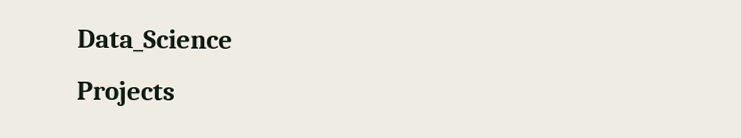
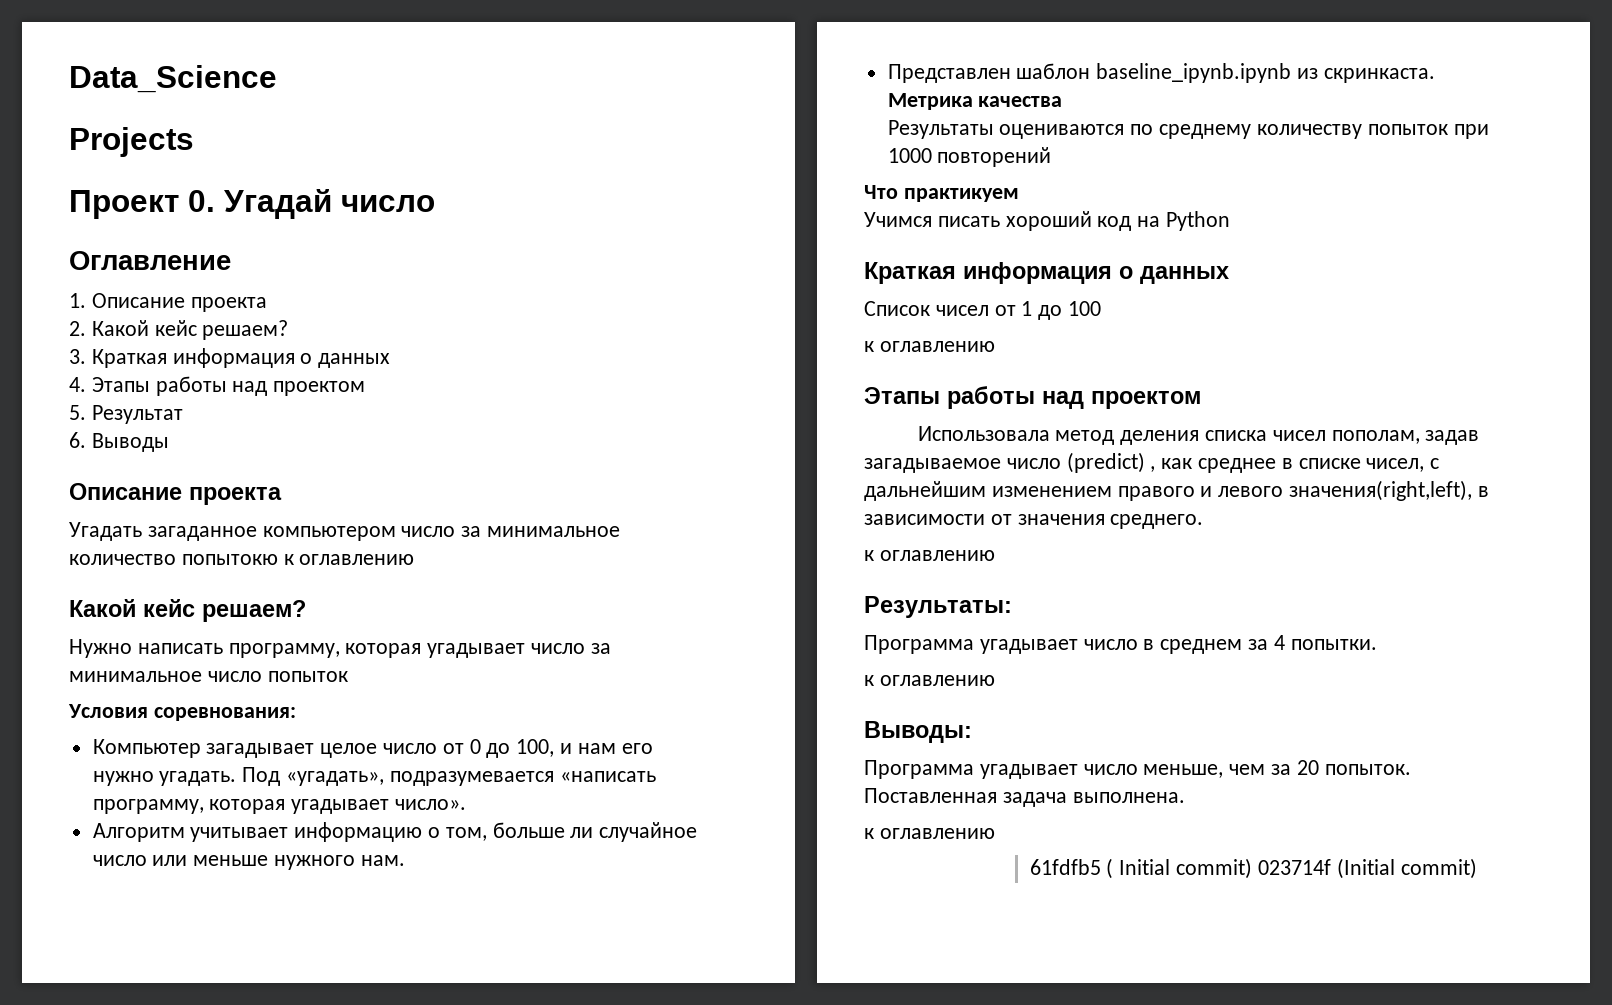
(175, 93) none -> [69,189,435,219] [69,251,231,270] [69,293,267,312] [69,320,289,340] [69,348,391,368] [69,376,366,396] [69,405,183,424] [69,432,169,452] [69,483,282,505] [69,522,621,541] [69,554,415,565] [69,599,306,622] [69,639,611,658] [69,671,348,682] [68,704,296,721] [92,739,653,758] [92,767,656,786] [92,799,467,814] [92,822,698,842] [92,855,405,870] [887,63,1435,83] [887,93,1063,110] [887,120,1489,139] [887,147,1052,167] [864,185,1019,202] [864,211,1231,231] [864,262,1229,284] [864,301,1102,320] [864,341,995,352] [864,386,1201,409] [917,426,1480,445] [864,452,1440,473] [864,480,1489,501] [864,514,1204,529] [864,550,995,561] [864,596,1012,618] [864,635,1377,654] [864,675,995,686] [864,721,972,743] [864,760,1411,779] [864,788,1185,807] [864,828,995,839] [1029,858,1477,879] // Проект 0. Угадай число // Оглавление // 1. Описание проекта // 2. Какой кейс решаем? // 3. Краткая информация о данных // 4. Этапы работы над проектом // 5. Результат // 6. Выводы // Описание проекта // Угадать загаданное компьютером число за минимальное количество попытокю к оглавлению // Какой кейс решаем? // Нужно написать программу, которая угадывает число за минимальное число попыток // Условия соревнования: // Компьютер загадывает целое число от 0 до 100, и нам его нужно угадать. Под «угадать», подразумевается «написать программу, которая угадывает число». // Алгоритм учитывает информацию о том, больше ли случайное число или меньше нужного нам. // Представлен шаблон baseline_ipynb.ipynb из скринкаста. Метрика качества // Результаты оцениваются по среднему количеству попыток при 1000 повторений // Что практикуем // Учимся писать хороший код на Python // Краткая информация о данных // Список чисел от 1 до 100 // к оглавлению // Этапы работы над проектом // Использовала метод деления списка чисел пополам, задав загадываемое число (predict) , как среднее в списке чисел, с дальнейшим изменением правого и левого значения(right,left), в зависимости от значения среднего. // к оглавлению // Результаты: // Программа угадывает число в среднем за 4 попытки. // к оглавлению // Выводы: // Программа угадывает число меньше, чем за 20 попыток. Поставленная задача выполнена. // к оглавлению // 61fdfb5 ( Initial commit) 023714f (Initial commit)

